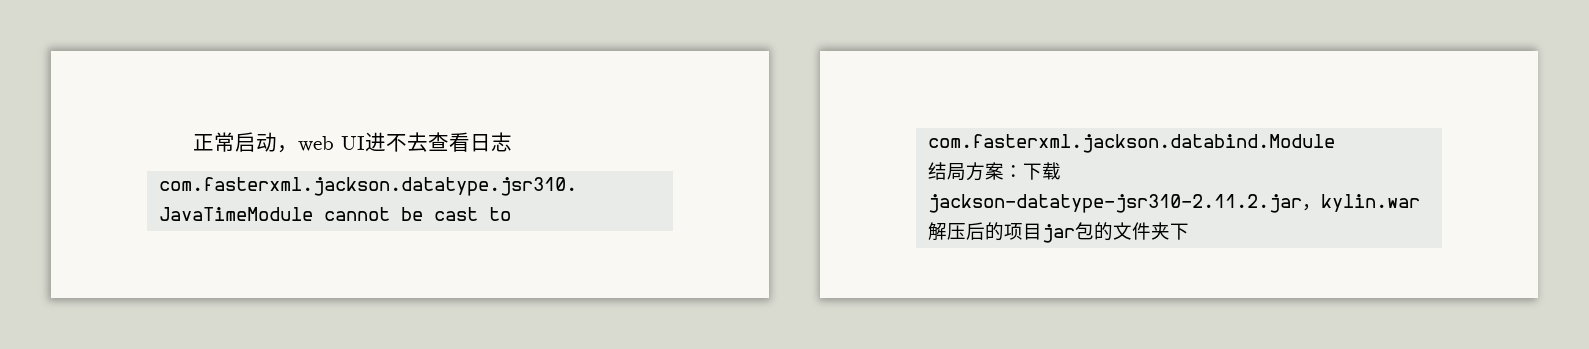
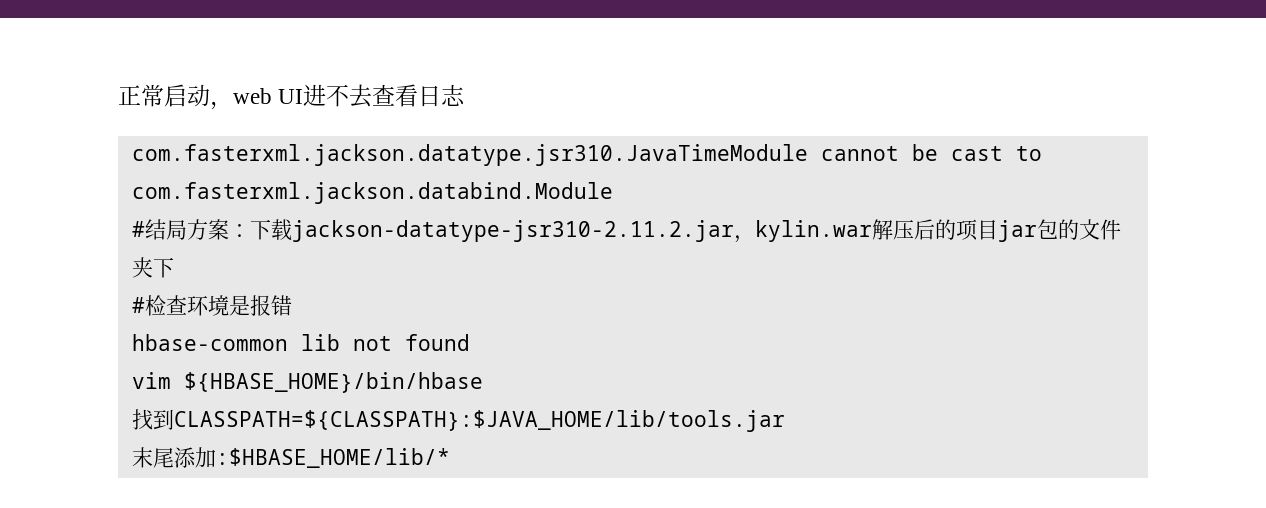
(1336, 143) none -> [131,221,145,237] #
(1190, 231) none -> [131,295,292,316] [131,334,470,351] [131,372,483,393] [131,409,785,432] [131,447,450,468] // #检查环境是报错 // hbase-common lib not found // vim ${HBASE_HOME}/bin/hbase // 找到CLASSPATH=${CLASSPATH}:$JAVA_HOME/lib/tools.jar // 末尾添加:$HBASE_HOME/lib/*

